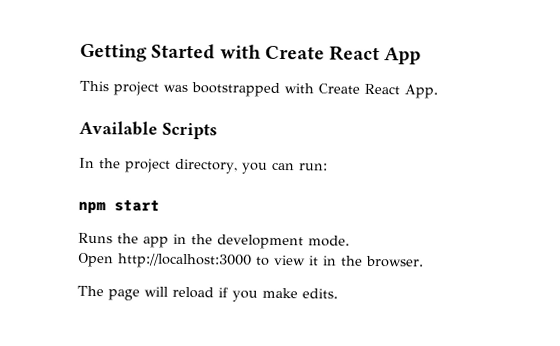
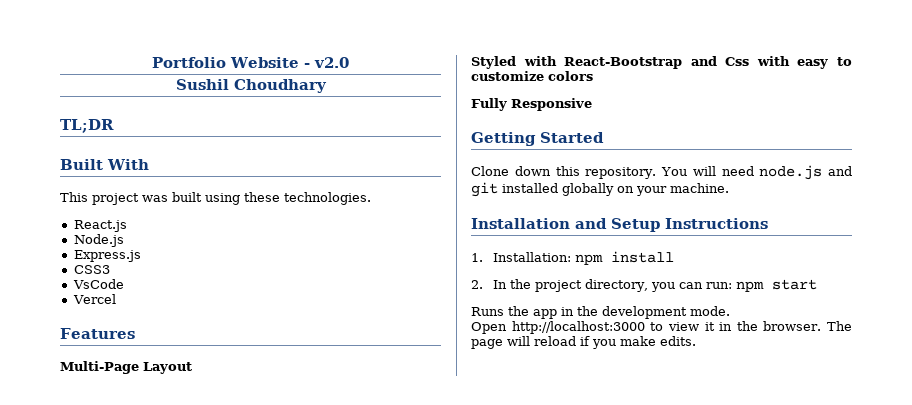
[80,43,422,65] [79,80,438,99] [79,120,218,140] Getting Started with Create React App // This project was bootstrapped with Create React App. // Available Scripts // -> [152,57,349,68] [175,79,327,93] [60,119,114,133] [60,159,149,170] [60,192,371,205] [73,220,127,232] [73,234,124,247] [73,250,141,262] [73,265,110,274] [72,279,124,289] [72,294,116,304] [60,328,135,339] [60,361,192,374] [471,56,852,69] [471,71,593,81] [471,98,592,111] [471,132,604,146] [471,165,852,180] [471,182,729,197] [471,218,768,232] [471,251,674,265] [471,280,483,289] Portfolio Website - v2.0 // Sushil Choudhary // TL;DR // Built With // This project was built using these technologies. // React.js // Node.js // Express.js // CSS3 // VsCode // Vercel // Features // Multi-Page Layout // Styled with React-Bootstrap and Css with easy to customize colors // Fully Responsive // Getting Started // Clone down this repository. You will need node.js and git installed globally on your machine. // Installation and Setup Instructions // 1. Installation: npm install // 2.
(328, 167) // -> (732, 285) none
(424, 261) // -> (822, 326) none

